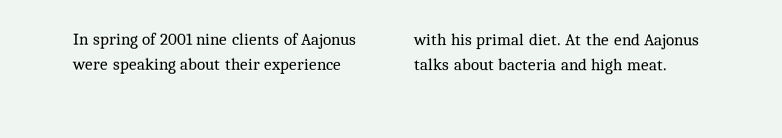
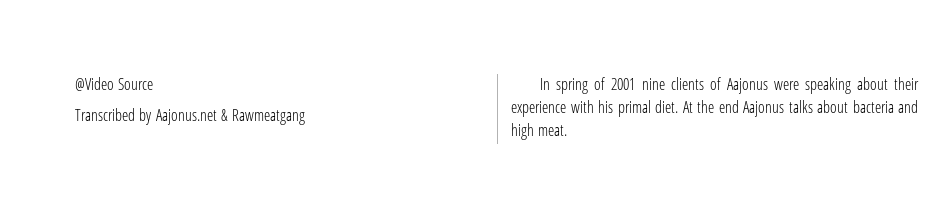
(73, 39) none -> [75,77,154,91] [75,108,306,125] @Video Source // Transcribed by Aajonus.net & Rawmeatgang //

